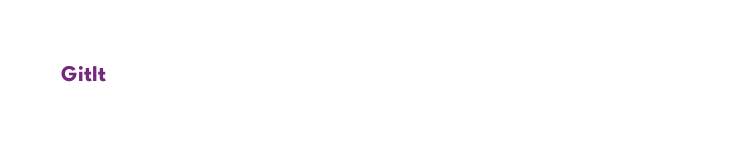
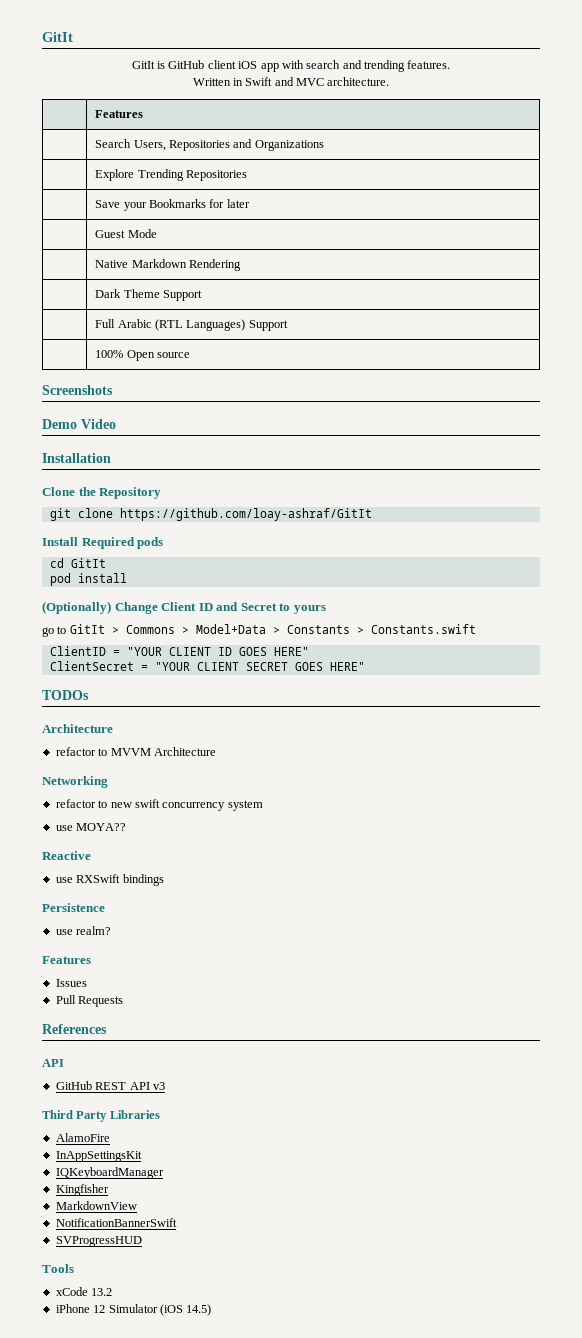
[61,65,106,82] GitIt -> [42,32,73,42] [131,60,451,72] [192,77,390,86] [95,110,144,118] [95,139,324,151] [95,169,248,181] [95,199,250,211] [95,229,157,238] [95,259,242,271] [95,289,203,301] [95,319,288,331] [95,350,191,361] [42,385,113,395] [42,419,116,429] [42,453,111,463] [42,487,162,499] [49,508,372,521] [42,537,164,549] [49,558,106,568] [49,573,127,586] [42,601,326,614] [42,624,476,637] [49,646,309,656] [49,661,365,671] [42,690,89,700] [42,724,113,733] [55,747,216,756] [42,776,108,788] [55,799,263,811] [55,823,127,831] [42,851,91,860] [55,874,164,886] [42,903,105,912] [55,926,112,935] [42,956,91,964] [55,979,87,987] [55,995,124,1007] [42,1024,107,1034] [42,1059,64,1067] [55,1081,165,1090] [42,1110,160,1122] [55,1133,110,1142] [55,1151,142,1162] [55,1167,164,1179] [55,1184,109,1196] [55,1201,137,1210] [55,1218,177,1227] [55,1236,142,1247] [42,1264,74,1273] [55,1287,113,1296] [55,1304,212,1316] GitIt // GitIt is GitHub client iOS app with search and trending features. // Written in Swift and MVC architecture. // | Features // | Search Users, Repositories and Organizations // | Explore Trending Repositories // | Save your Bookmarks for later // | Guest Mode // | Native Markdown Rendering // | Dark Theme Support // | Full Arabic (RTL Languages) Support // | 100% Open source // Screenshots // Demo Video // Installation // Clone the Repository // git clone https://github.com/loay-ashraf/GitIt // Install Required pods // cd GitIt // pod install // (Optionally) Change Client ID and Secret to yours // go to GitIt > Commons > Model+Data > Constants > Constants.swift // ClientID = "YOUR CLIENT ID GOES HERE" // ClientSecret = "YOUR CLIENT SECRET GOES HERE" // TODOs // Architecture // refactor to MVVM Architecture // Networking // refactor to new swift concurrency system // use MOYA?? // Reactive // use RXSwift bindings // Persistence // use realm? // Features // Issues // Pull Requests // References // API // GitHub REST API v3 // Third Party Libraries // AlamoFire // InAppSettingsKit // IQKeyboardManager // Kingfisher // MarkdownView // NotificationBannerSwift // SVProgressHUD // Tools // xCode 13.2 // iPhone 12 Simulator (iOS 14.5)

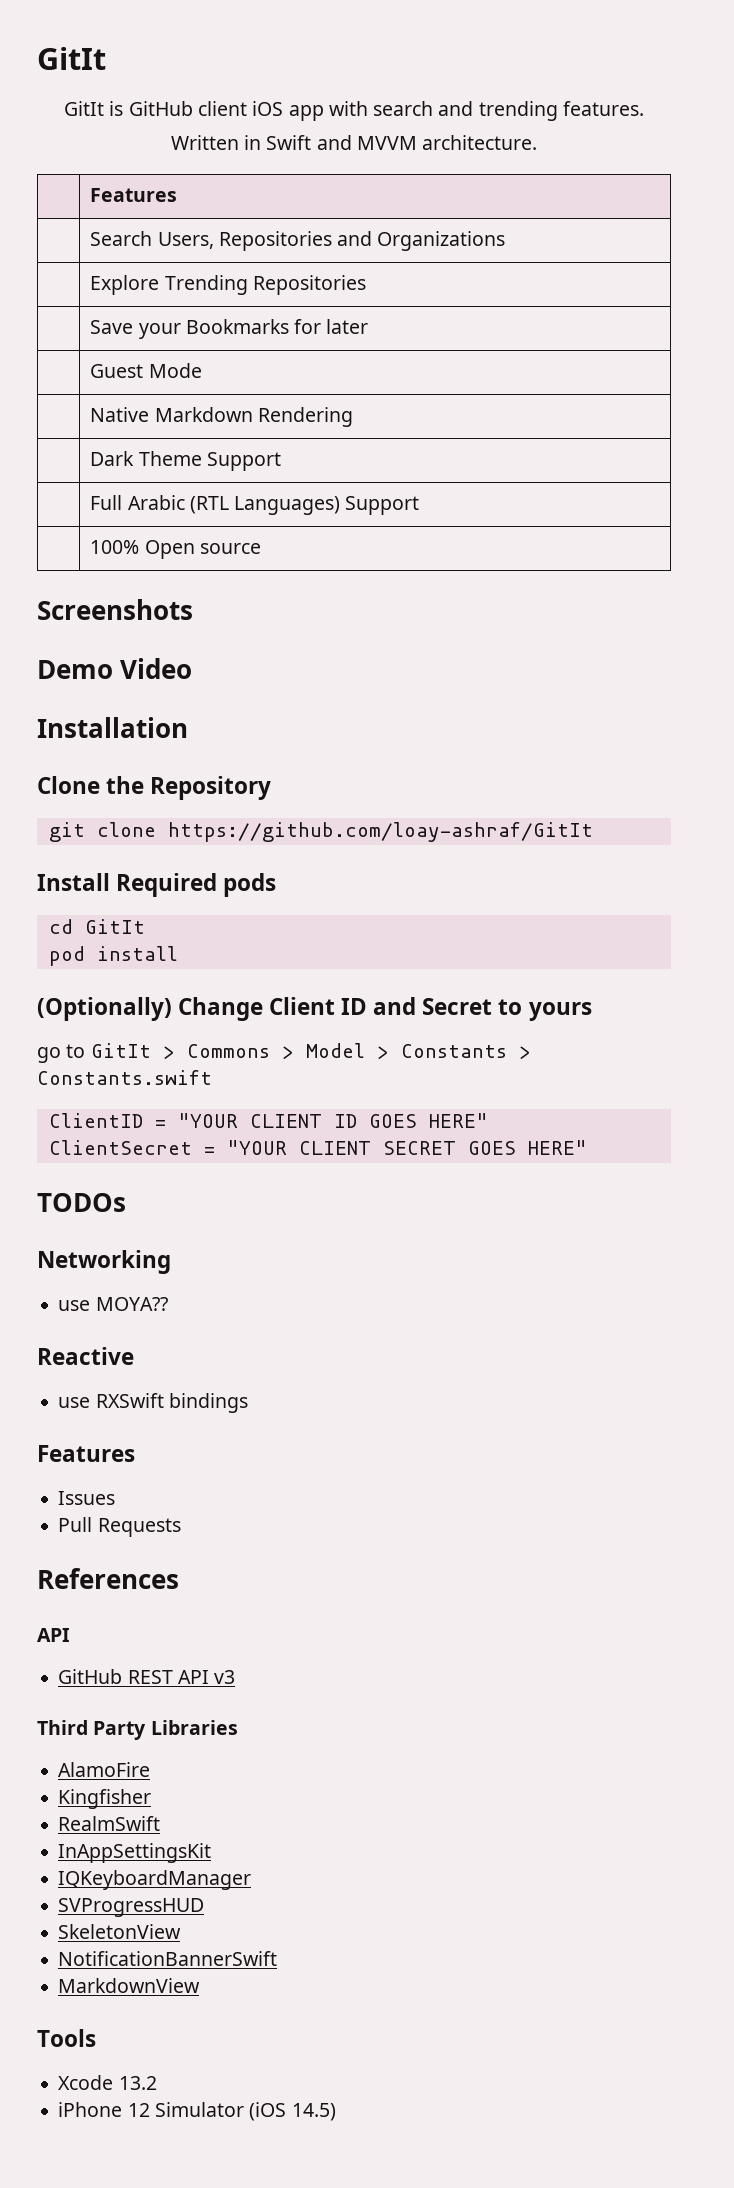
[296,78,325,86] MVC -> [356,136,417,150] MVVM
[195,624,266,634] Model+Data -> [305,1043,365,1058] Model
[42,724,113,733] [55,747,216,756] [42,776,108,788] [55,799,263,811] Architecture // refactor to MVVM Architecture // Networking // refactor to new swift concurrency system -> [37,1250,171,1274] Networking
[42,903,105,912] [55,926,112,935] // Persistence // use realm? -> (248, 1403) none
(110, 1137) none -> [58,1789,152,1809] [58,1816,161,1831] // Kingfisher // RealmSwift
[55,1184,109,1196] Kingfisher -> [58,1898,205,1917] [58,1924,182,1939] [58,1951,278,1966] SVProgressHUD // SkeletonView // NotificationBannerSwift
[55,1218,177,1227] [55,1236,142,1247] // NotificationBannerSwift // SVProgressHUD -> (201, 1985) none
[55,1287,88,1296] xCode -> [58,2075,114,2090] Xcode

